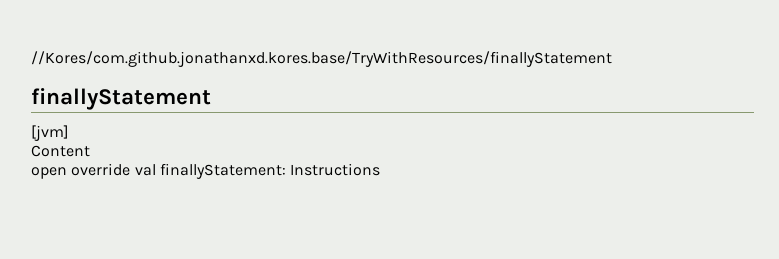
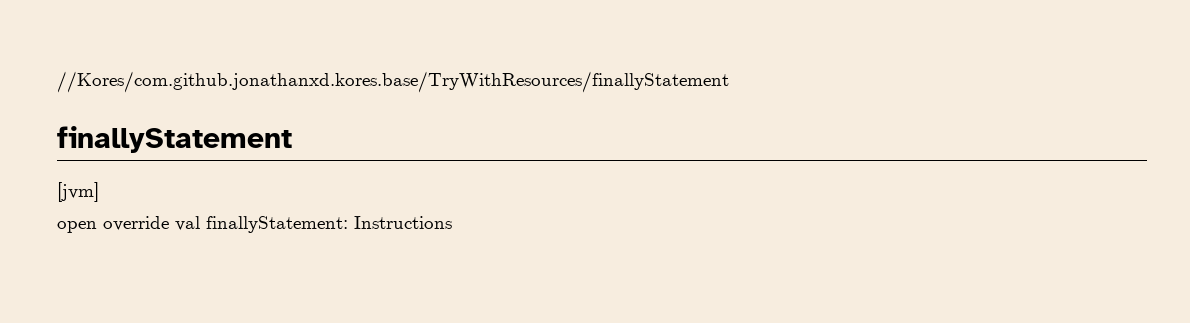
[31,145,90,157] // Content -> (99, 192) none

